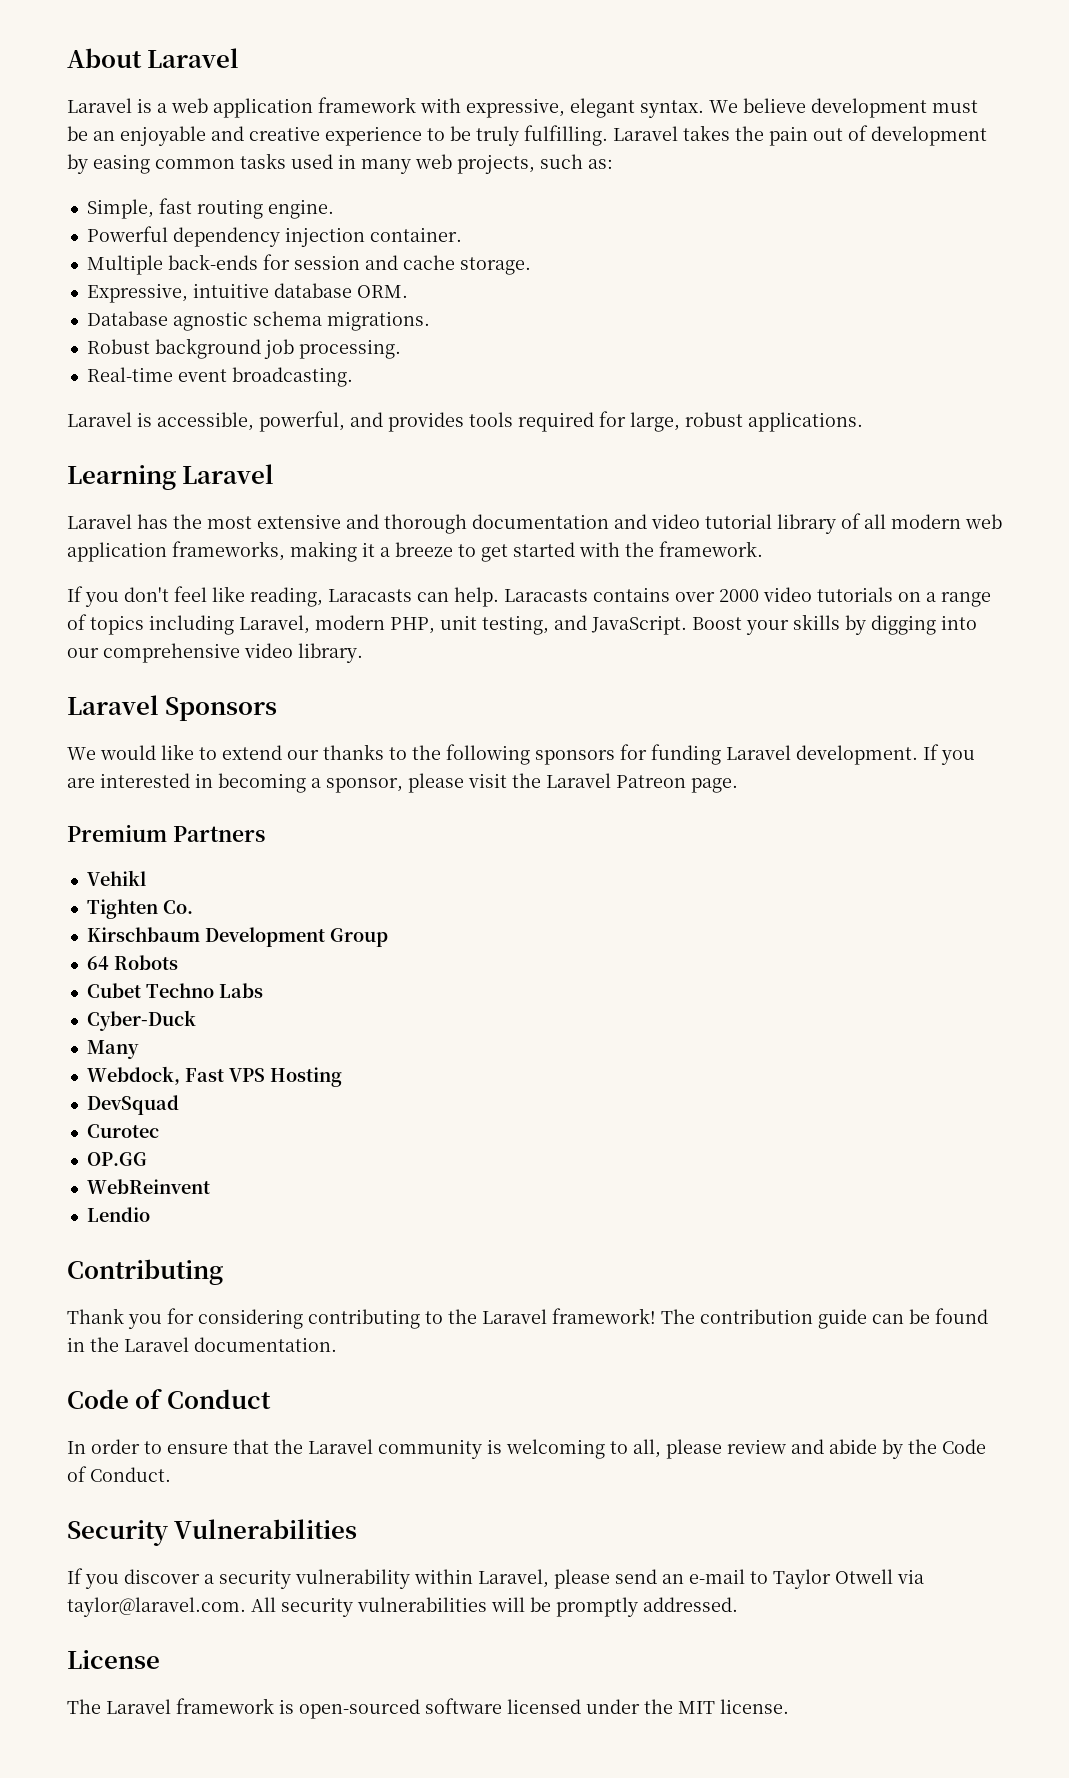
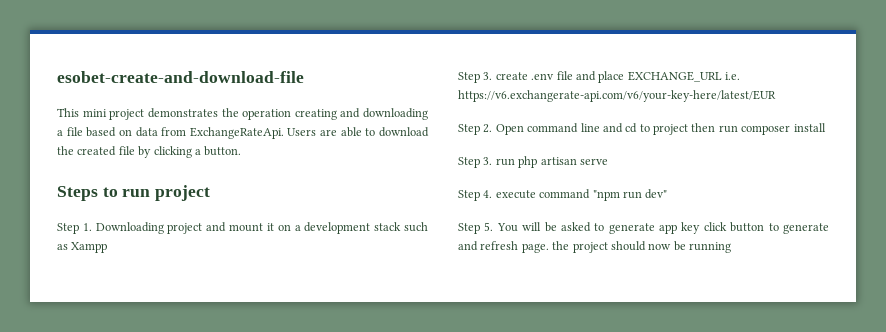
[67,48,240,68] [67,97,978,118] [67,125,987,146] [67,153,613,174] [86,198,334,219] [86,226,462,247] [86,254,531,275] [86,283,408,303] [86,311,430,331] [86,338,401,359] [86,367,353,387] [67,411,863,432] [67,464,275,490] [67,513,1002,534] [67,541,763,562] [67,586,991,607] [67,614,977,635] [67,643,363,663] [67,695,278,721] [67,744,975,765] [67,773,738,793] [67,824,265,842] [86,870,146,886] [86,899,193,919] [86,927,388,947] [86,955,178,970] [86,983,263,998] [86,1010,196,1031] [86,1040,139,1059] [86,1066,342,1087] [86,1095,179,1115] [86,1124,159,1138] [86,1152,147,1166] [86,1179,210,1194] [86,1207,150,1222] [67,1259,223,1285] [67,1308,988,1329] [67,1337,337,1352] [67,1388,271,1409] [67,1439,986,1459] [67,1466,171,1482] [67,1519,358,1546] [67,1568,924,1589] [67,1597,738,1617] [67,1650,160,1669] [67,1698,789,1719] About Laravel // Laravel is a web application framework with expressive, elegant syntax. We believe development must be an enjoyable and creative experience to be truly fulfilling. Laravel takes the pain out of development by easing common tasks used in many web projects, such as: // Simple, fast routing engine. // Powerful dependency injection container. // Multiple back-ends for session and cache storage. // Expressive, intuitive database ORM. // Database agnostic schema migrations. // Robust background job processing. // Real-time event broadcasting. // Laravel is accessible, powerful, and provides tools required for large, robust applications. // Learning Laravel // Laravel has the most extensive and thorough documentation and video tutorial library of all modern web application frameworks, making it a breeze to get started with the framework. // If you don't feel like reading, Laracasts can help. Laracasts contains over 2000 video tutorials on a range of topics including Laravel, modern PHP, unit testing, and JavaScript. Boost your skills by digging into our comprehensive video library. // Laravel Sponsors // We would like to extend our thanks to the following sponsors for funding Laravel development. If you are interested in becoming a sponsor, please visit the Laravel Patreon page. // Premium Partners // Vehikl // Tighten Co. // Kirschbaum Development Group // 64 Robots // Cubet Techno Labs // Cyber-Duck // Many // Webdock, Fast VPS Hosting // DevSquad // Curotec // OP.GG // WebReinvent // Lendio // Contributing // Thank you for considering contributing to the Laravel framework! The contribution guide can be found in the Laravel documentation. // Code of Conduct // In order to ensure that the Laravel community is welcoming to all, please review and abide by the Code of Conduct. // Security Vulnerabilities // If you discover a security vulnerability within Laravel, please send an e-mail to Taylor Otwell via taylor@laravel.com. All security vulnerabilities will be promptly addressed. // License // The Laravel framework is open-sourced software licensed under the MIT license. -> [57,71,304,83] [57,108,428,120] [57,127,429,139] [57,146,242,158] [57,185,211,201] [57,222,428,234] [57,242,108,253] [458,71,740,83] [458,90,776,102] [458,123,826,135] [458,156,608,168] [458,189,668,201] [458,222,829,234] [458,241,731,253] esobet-create-and-download-file // This mini project demonstrates the operation creating and downloading a file based on data from ExchangeRateApi. Users are able to download the created file by clicking a button. // Steps to run project // Step 1. Downloading project and mount it on a development stack such as Xampp // Step 3. create .env file and place EXCHANGE_URL i.e. https://v6.exchangerate-api.com/v6/your-key-here/latest/EUR // Step 2. Open command line and cd to project then run composer install // Step 3. run php artisan serve // Step 4. execute command "npm run dev" // Step 5. You will be asked to generate app key click button to generate and refresh page. the project should now be running

